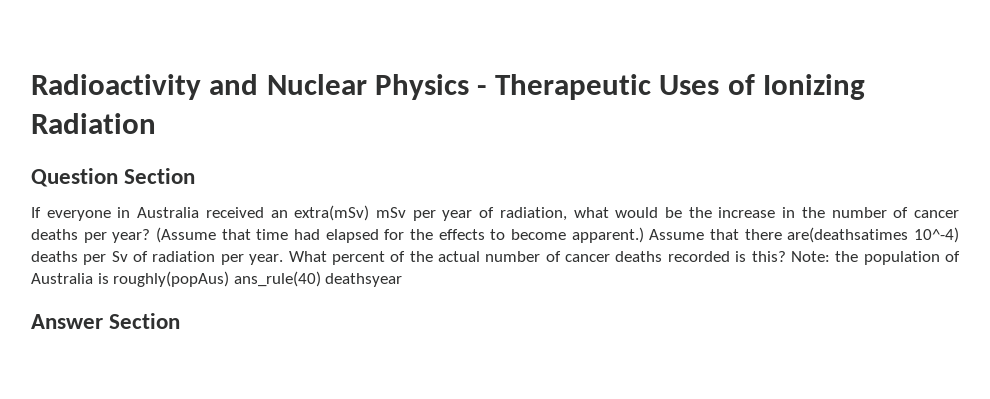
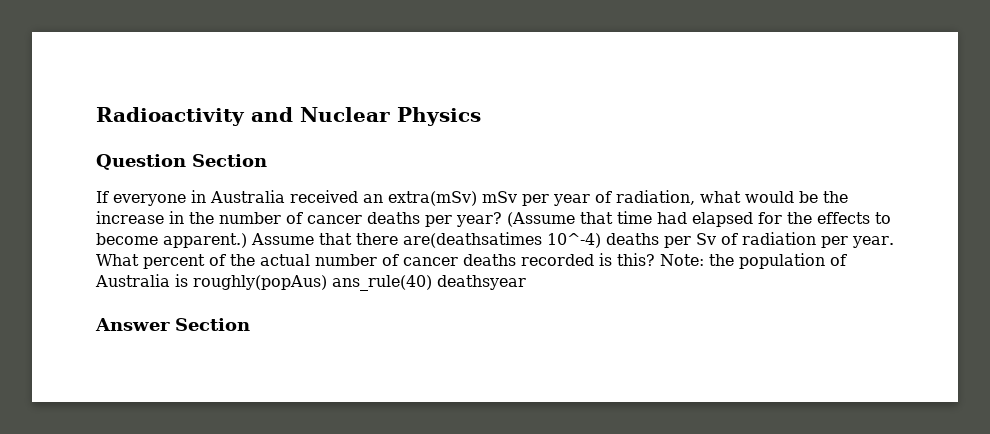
[477,74,865,100] [31,113,156,134] - Therapeutic Uses of Ionizing Radiation -> (481, 116) none

